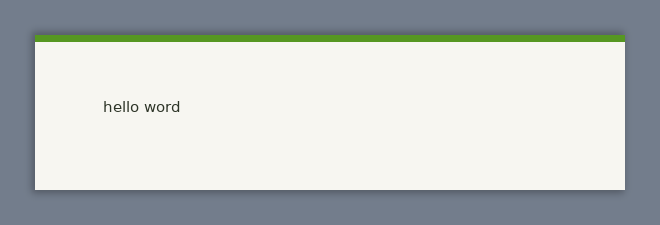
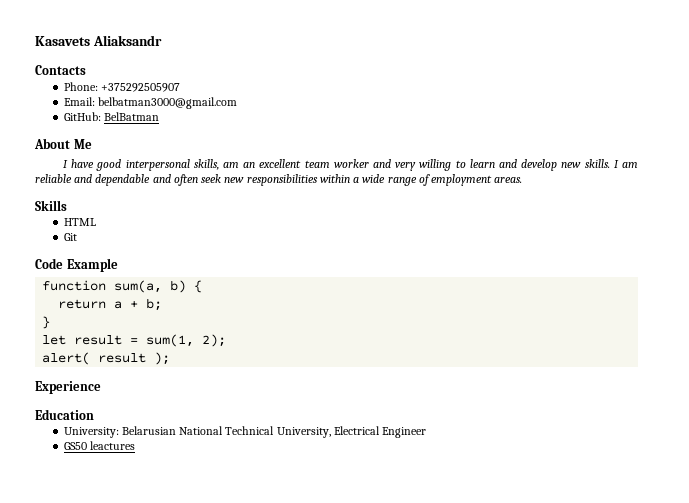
[103,101,181,112] hello word -> [35,35,162,46] [35,65,86,75] [63,82,180,92] [63,97,237,109] [63,112,159,121] [34,138,92,149] [62,159,638,171] [35,174,523,186] [35,200,67,211] [63,218,96,226] [63,233,77,241] [35,258,118,272] [42,280,203,293] [58,298,163,311] [42,316,51,329] [42,334,227,347] [42,352,171,365] [35,381,101,394] [35,409,94,420] [63,426,427,438] [63,441,135,450] Kasavets Aliaksandr // Contacts // Phone: +375292505907 // Email: belbatman3000@gmail.com // GitHub: BelBatman // About Me // I have good interpersonal skills, am an excellent team worker and very willing to learn and develop new skills. I am reliable and dependable and often seek new responsibilities within a wide range of employment areas. // Skills // HTML // Git // Code Example // function sum(a, b) { // return a + b; // } // let result = sum(1, 2); // alert( result ); // Experience // Education // University: Belarusian National Technical University, Electrical Engineer // GS50 leactures

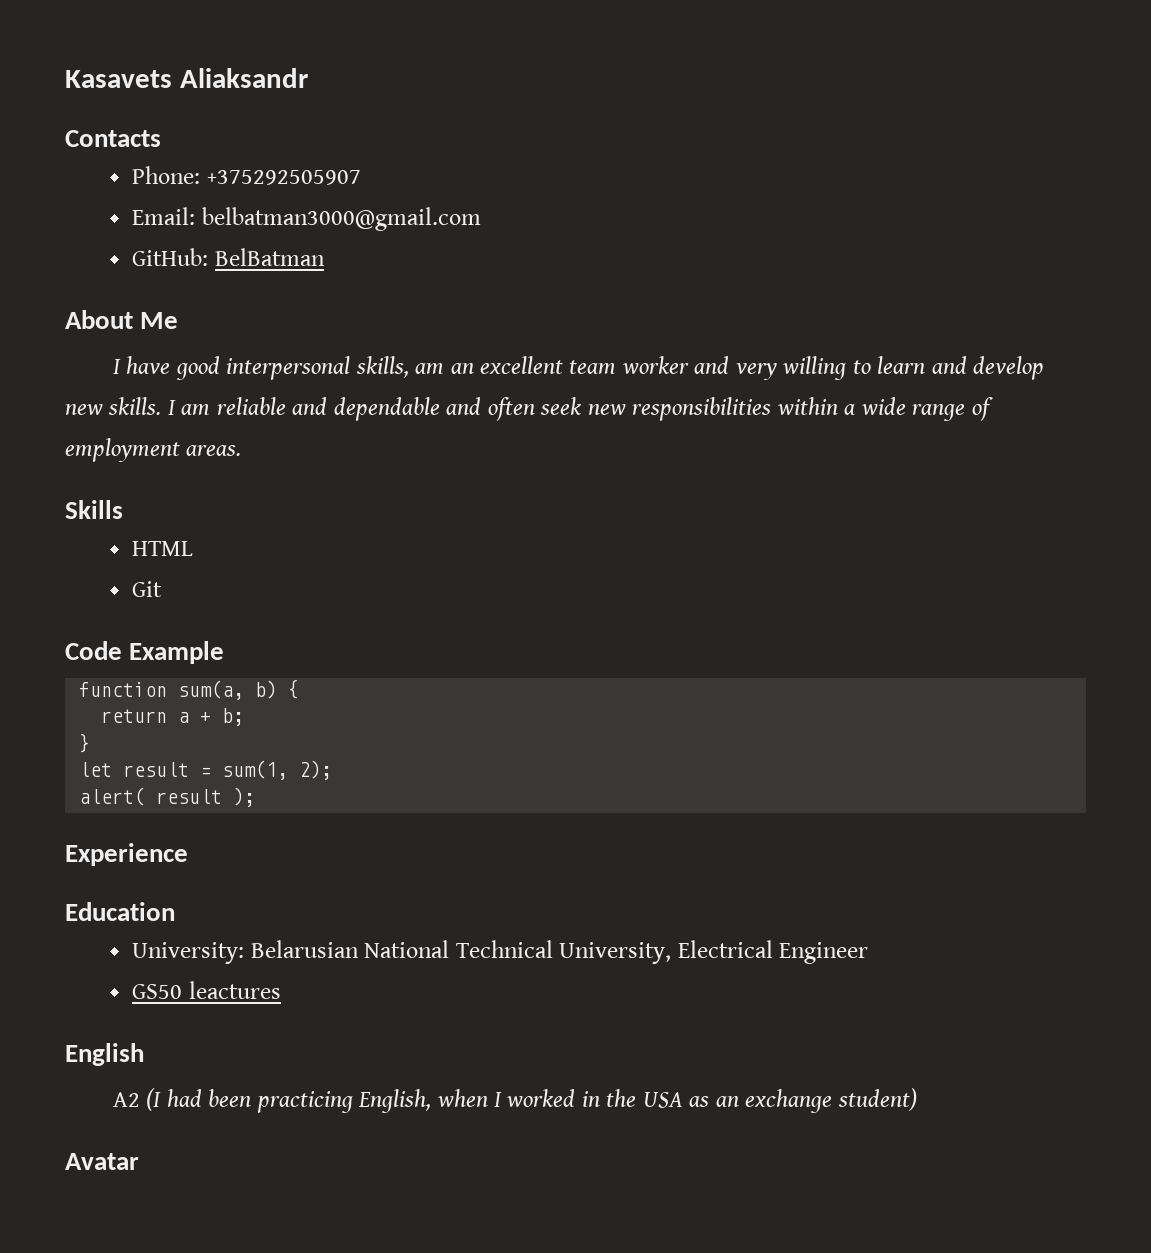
(135, 445) none -> [65,1043,144,1066] [112,1088,917,1113] [65,1153,139,1170] // English // A2 (I had been practicing English, when I worked in the USA as an exchange student) // Avatar

